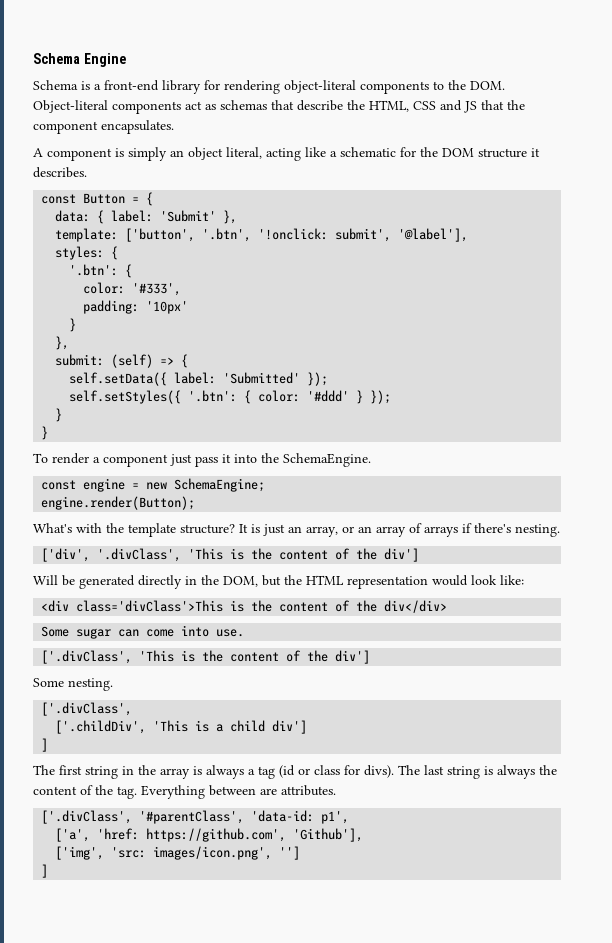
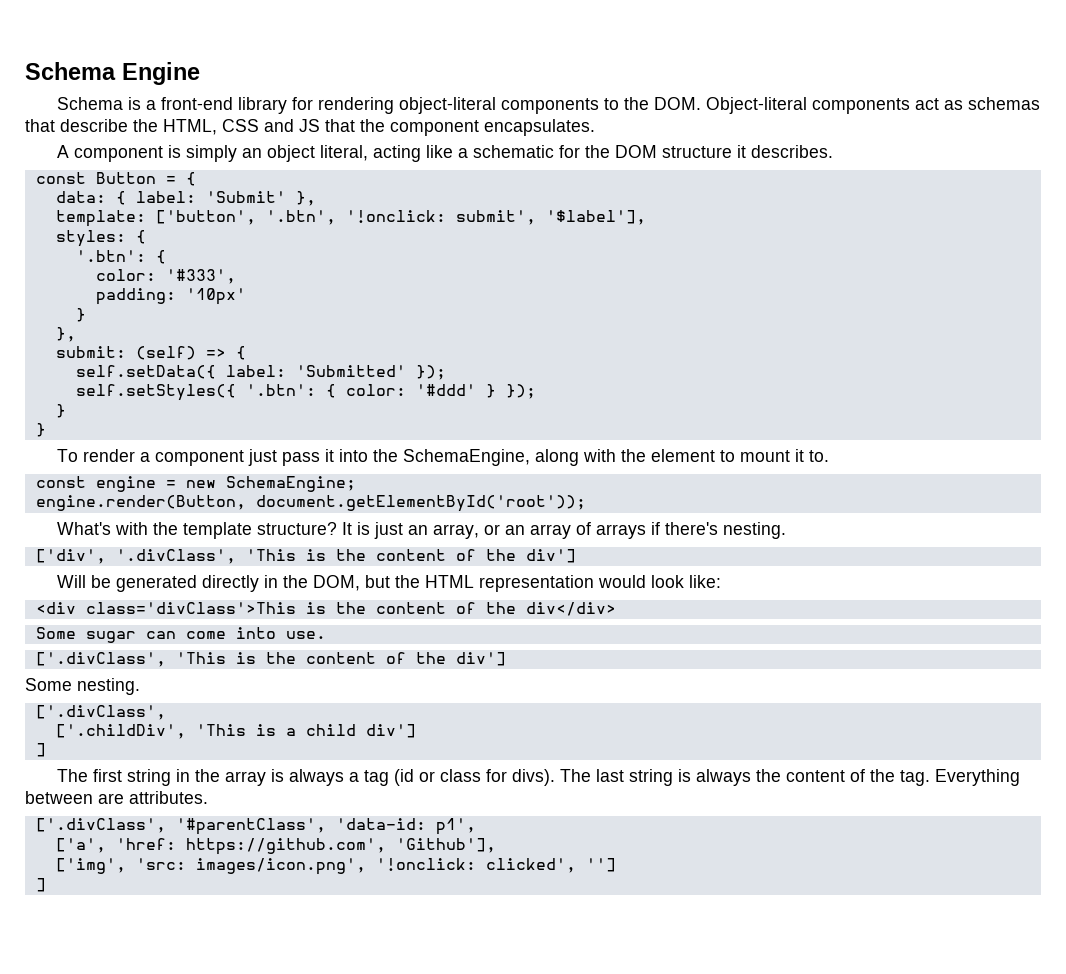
[398,228,469,242] '@label'], -> [545,210,646,225] '$label'],
[283,453,371,467] SchemaEngine. -> [402,449,829,466] SchemaEngine, along with the element to mount it to.
[41,496,196,510] engine.render(Button); -> [35,495,586,512] engine.render(Button, document.getElementById('root'));
(273, 853) none -> [375,858,576,873] '!onclick: clicked',

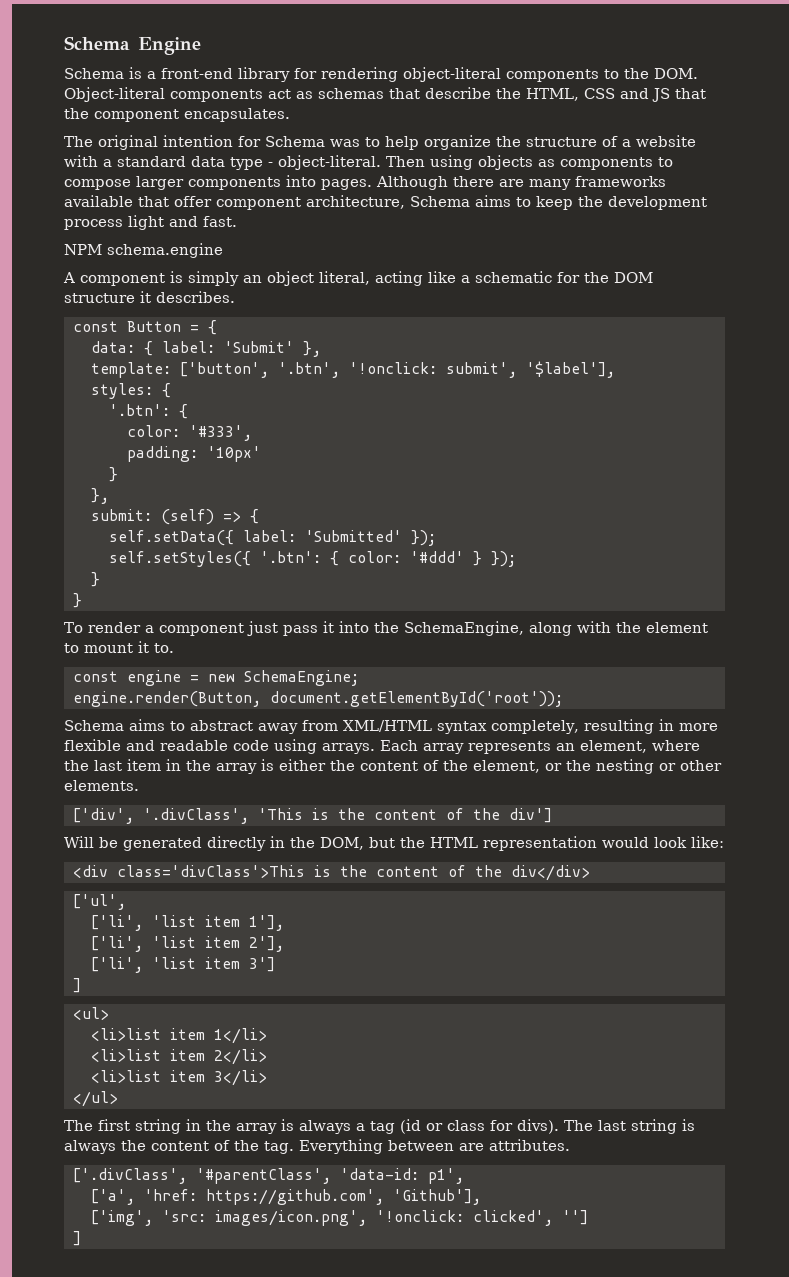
(595, 127) none -> [64,135,696,150] [64,155,673,170] [64,175,666,190] [64,195,707,210] [64,215,237,230] [64,243,223,258] // The original intention for Schema was to help organize the structure of a website with a standard data type - object-literal. Then using objects as components to compose larger components into pages. Although there are many frameworks available that offer component architecture, Schema aims to keep the development process light and fast. // NPM schema.engine
[56,522,786,539] What's with the template structure? It is just an array, or an array of arrays if there's nesting. -> [64,719,718,734] [64,739,700,754] [64,759,722,774] [64,780,139,791] Schema aims to abstract away from XML/HTML syntax completely, resulting in more flexible and readable code using arrays. Each array represents an element, where the last item in the array is either the content of the element, or the nesting or other elements.
[35,627,326,643] [35,652,506,667] [25,678,140,695] [35,705,166,720] [55,724,416,739] [35,743,46,757] Some sugar can come into use. // ['.divClass', 'This is the content of the div'] // Some nesting. // ['.divClass', // ['.childDiv', 'This is a child div'] // ] -> [72,894,126,910] [90,915,284,931] [90,936,284,952] [90,957,275,973] [72,978,81,993] [72,1007,109,1020] [90,1028,267,1044] [90,1049,267,1065] [90,1070,267,1086] [72,1091,118,1107] ['ul', // ['li', 'list item 1'], // ['li', 'list item 2'], // ['li', 'list item 3'] // ] // <ul> // <li>list item 1</li> // <li>list item 2</li> // <li>list item 3</li> // </ul>

